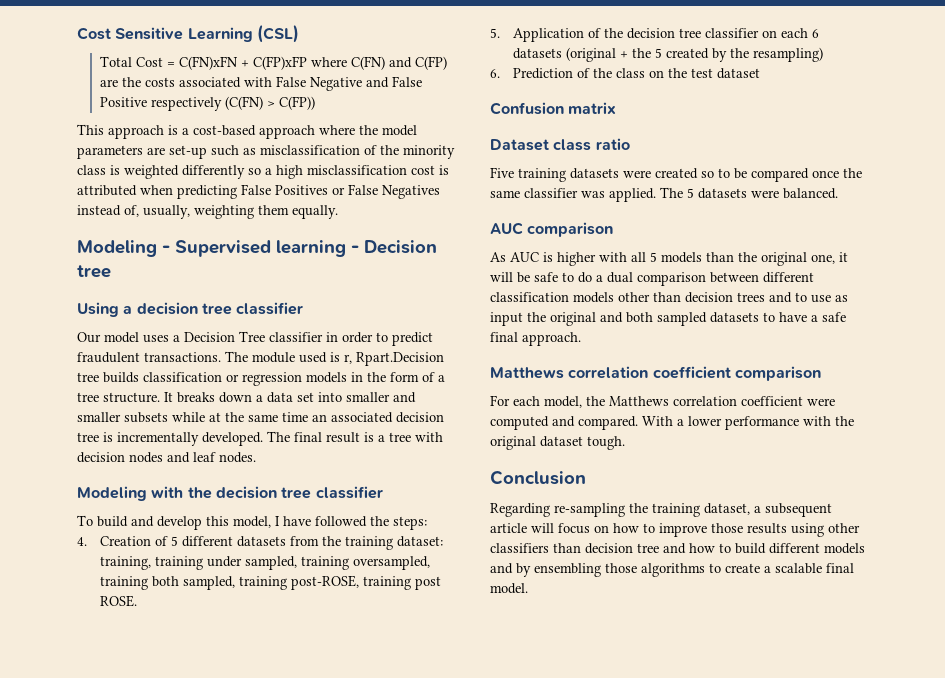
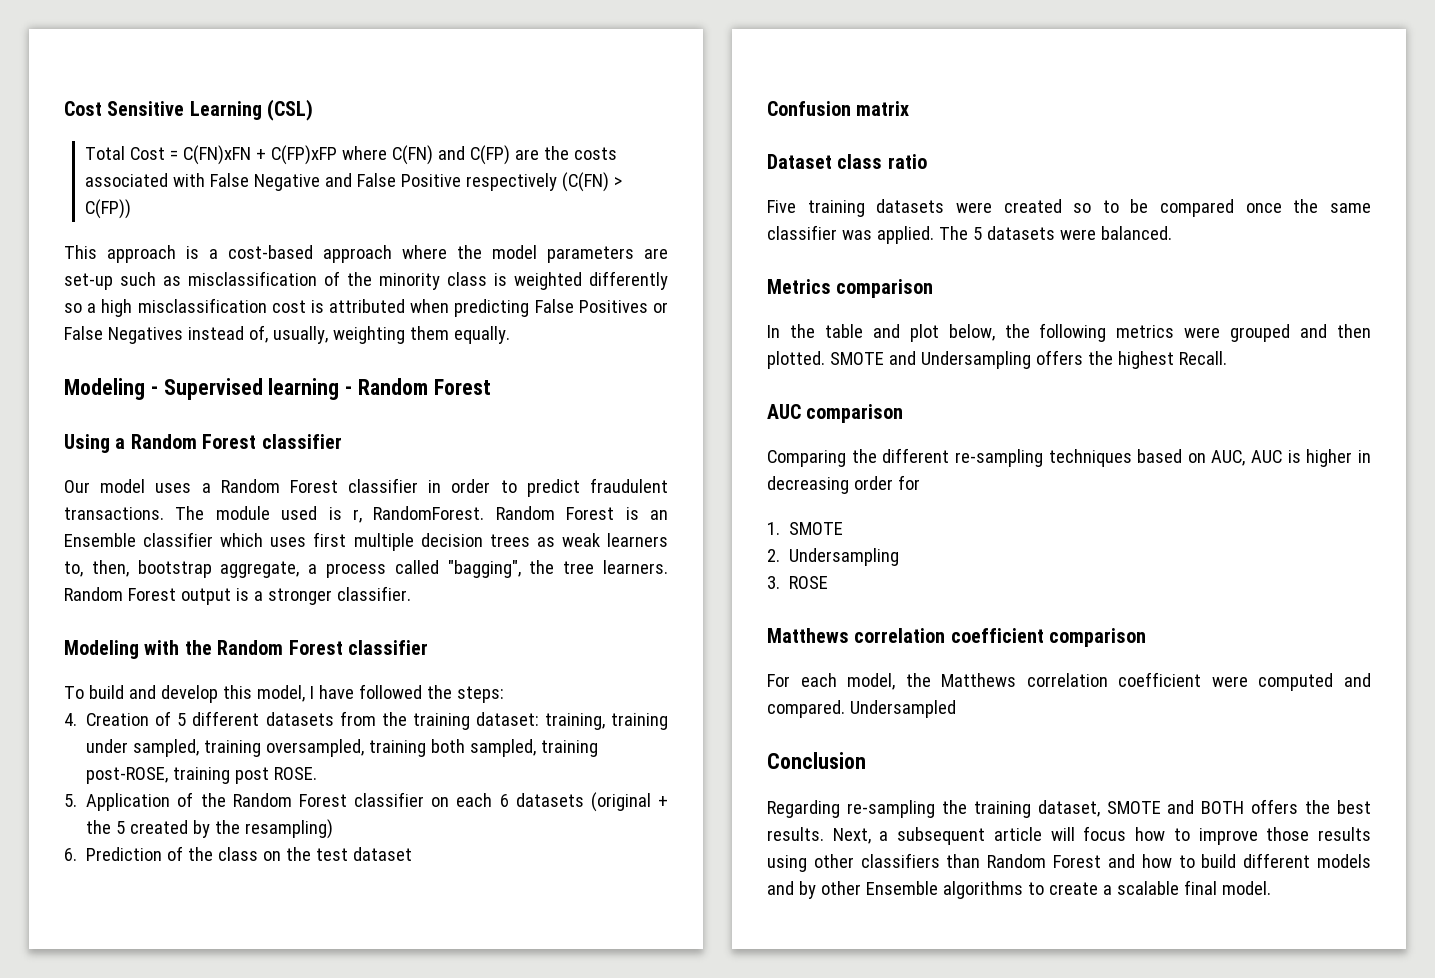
[364,240,437,254] [77,265,111,278] Decision tree -> [358,378,491,395] Random Forest
[136,302,232,315] decision tree -> [130,434,257,449] Random Forest
[184,331,265,342] Decision Tree -> [220,479,338,493] Random Forest
[356,352,444,366] [77,372,445,386] [77,392,416,403] [77,412,444,423] [77,431,443,446] [77,452,256,463] Rpart.Decision tree builds classification or regression models in the form of a tree structure. It breaks down a data set into smaller and smaller subsets while at the same time an associated decision tree is incrementally developed. The final result is a tree with decision nodes and leaf nodes. -> [373,506,668,520] [64,532,669,551] [64,560,668,578] [64,586,411,605] RandomForest. Random Forest is an Ensemble classifier which uses first multiple decision trees as weak learners to, then, bootstrap aggregate, a process called "bagging", the tree learners. Random Forest output is a stronger classifier.
[215,486,312,499] decision tree -> [217,640,343,655] Random Forest
[627,28,702,39] decision tree -> [232,793,347,807] Random Forest
[490,222,614,237] [490,252,848,266] [490,272,814,286] [490,292,848,303] [490,312,846,326] [490,332,581,346] AUC comparison // As AUC is higher with all 5 models than the original one, it will be safe to do a dual comparison between different classification models other than decision trees and to use as input the original and both sampled datasets to have a safe final approach. -> [767,279,934,298] [767,323,1371,342] [767,350,1227,369] [767,404,904,423] [767,448,1371,467] [767,475,920,494] [767,522,844,535] [767,548,900,566] [767,576,829,589] Metrics comparison // In the table and plot below, the following metrics were grouped and then plotted. SMOTE and Undersampling offers the highest Recall. // AUC comparison // Comparing the different re-sampling techniques based on AUC, AUC is higher in decreasing order for // 1. SMOTE // 2. Undersampling // 3. ROSE
[642,416,854,430] [490,436,625,450] With a lower performance with the original dataset tough. -> [849,700,956,718] Undersampled
(750, 509) none -> [1106,799,1371,814] [767,827,871,844] SMOTE and BOTH offers the best results. Next,
[594,525,609,533] on -> (1127, 833) none
[585,543,659,554] decision tree -> [987,854,1102,868] Random Forest
[534,563,637,577] ensembling those -> [820,881,938,895] other Ensemble

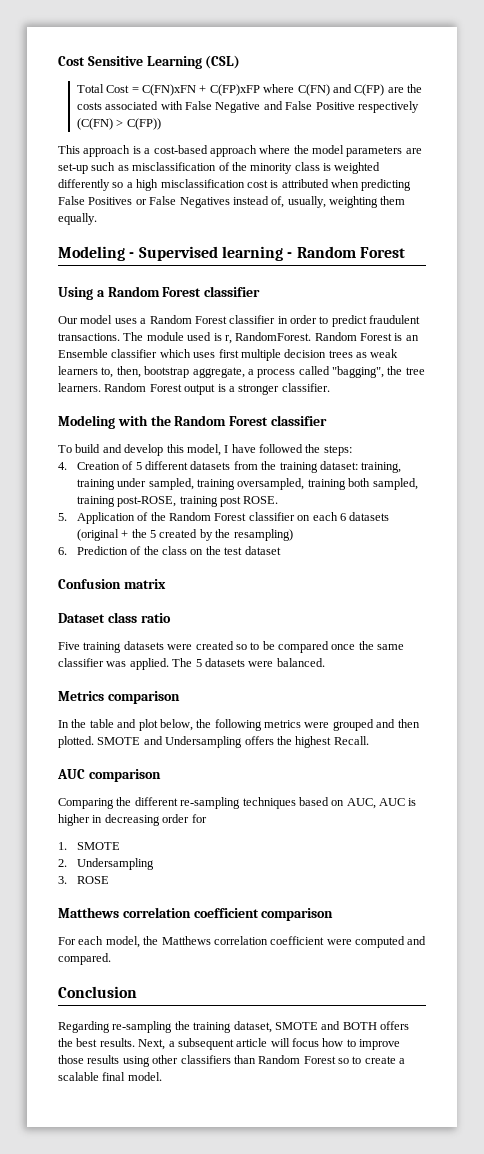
[849,700,956,718] Undersampled -> (111, 959) none
[1107,853,1371,868] [767,881,1023,899] and how to build different models and by other Ensemble algorithms -> [338,1058,349,1064] so

